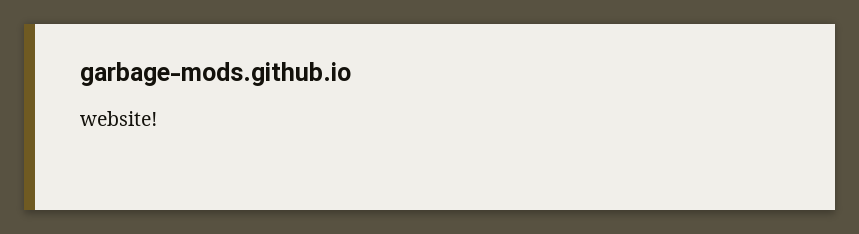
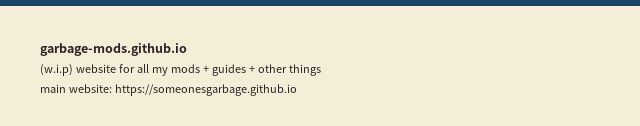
[80,111,157,126] website! -> [40,64,321,76] [40,84,297,96] (w.i.p) website for all my mods + guides + other things // main website: https://someonesgarbage.github.io

